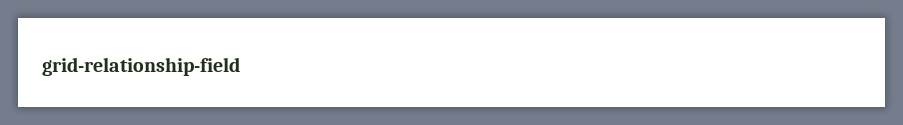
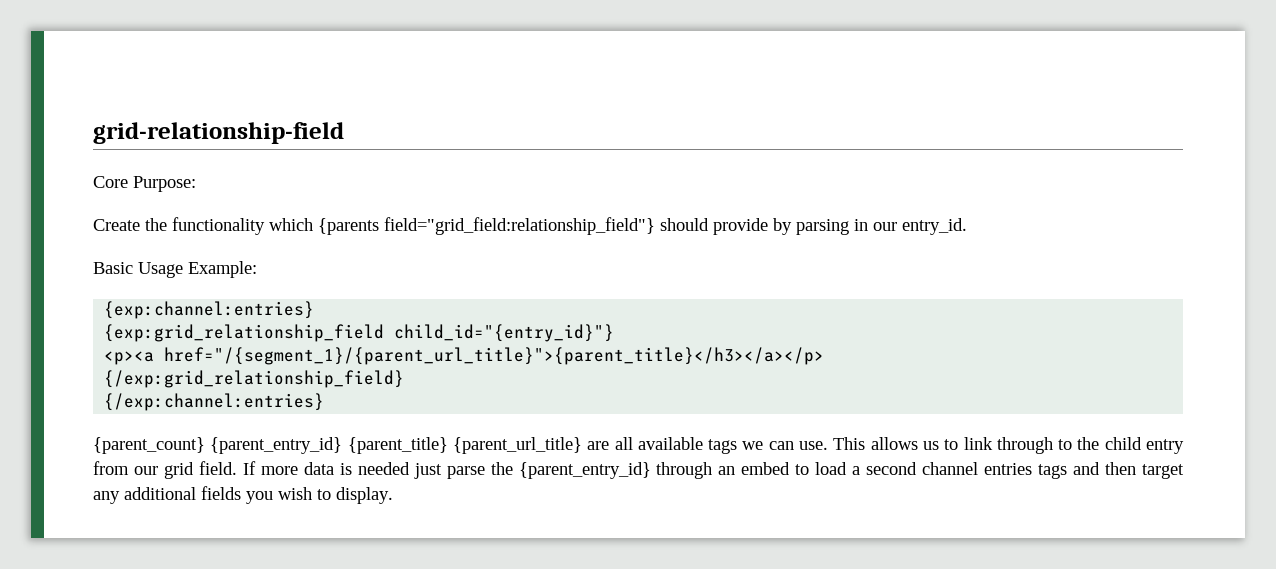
(240, 66) none -> [93,176,196,192] [93,217,967,235] [93,261,257,278] [104,301,315,319] [104,324,615,342] [104,347,825,365] [104,370,405,388] [104,393,325,411] [93,437,1184,454] [93,461,1185,479] [93,486,393,504] // Core Purpose: // Create the functionality which {parents field="grid_field:relationship_field"} should provide by parsing in our entry_id. // Basic Usage Example: // {exp:channel:entries} // {exp:grid_relationship_field child_id="{entry_id}"} // <p><a href="/{segment_1}/{parent_url_title}">{parent_title}</h3></a></p> // {/exp:grid_relationship_field} // {/exp:channel:entries} // {parent_count} {parent_entry_id} {parent_title} {parent_url_title} are all available tags we can use. This allows us to link through to the child entry from our grid field. If more data is needed just parse the {parent_entry_id} through an embed to load a second channel entries tags and then target any additional fields you wish to display.

